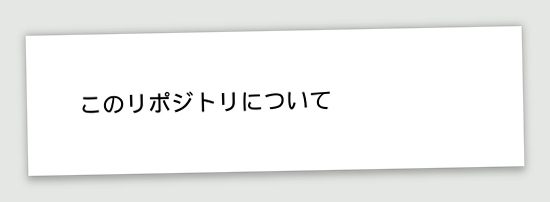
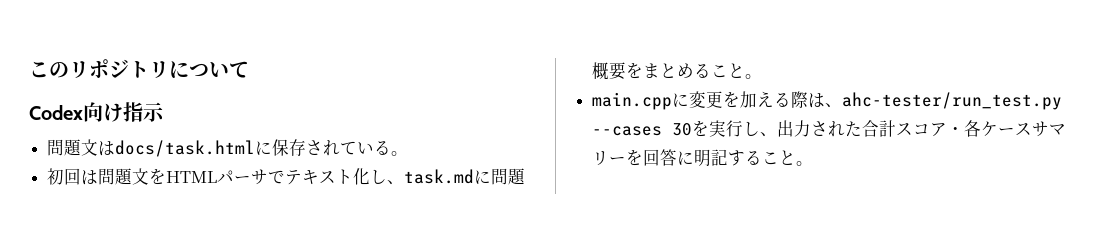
(333, 100) none -> [29,102,165,122] [47,139,409,157] [47,168,526,185] [592,62,763,80] [592,91,1063,110] [592,120,1067,137] [592,149,814,167] // Codex向け指示 // 問題文はdocs/task.htmlに保存されている。 // 初回は問題文をHTMLパーサでテキスト化し、task.mdに問題概要をまとめること。 // main.cppに変更を加える際は、ahc-tester/run_test.py --cases 30を実行し、出力された合計スコア・各ケースサマリーを回答に明記すること。

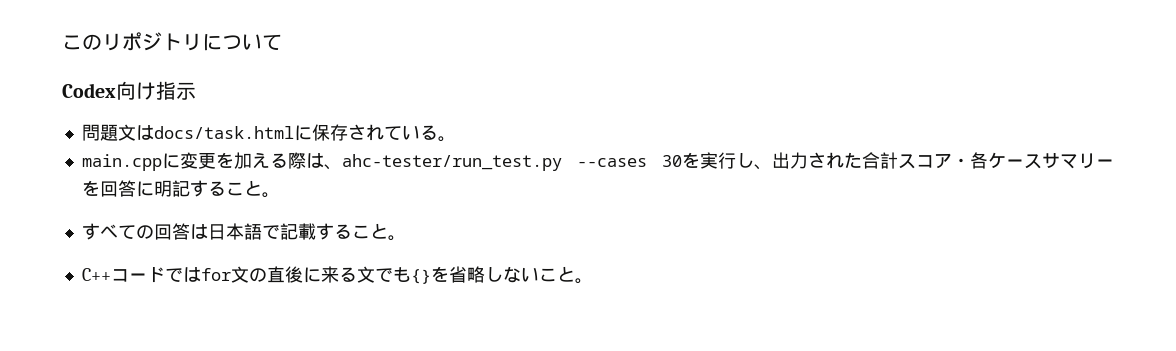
[47,168,526,185] [592,62,763,80] // 初回は問題文をHTMLパーサでテキスト化し、task.mdに問題概要をまとめること。 -> (456, 139) none
(814, 163) none -> [81,223,406,241] [81,266,593,284] // すべての回答は日本語で記載すること。 // C++コードではfor文の直後に来る文でも{}を省略しないこと。

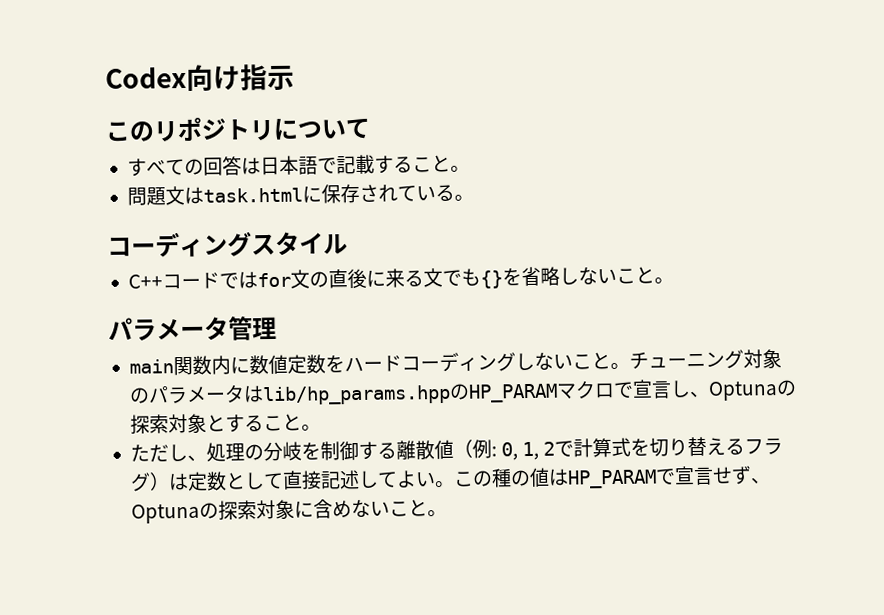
(62, 42) none -> [105,64,295,91] Codex向け指示 //
[62,81,196,100] [81,124,456,142] [81,152,1114,171] [81,180,280,198] // Codex向け指示 // 問題文はdocs/task.htmlに保存されている。 // main.cppに変更を加える際は、ahc-tester/run_test.py --cases 30を実行し、出力された合計スコア・各ケースサマリーを回答に明記すること。 -> (371, 128) none
(406, 238) none -> [126,183,474,206] [107,231,348,258] // 問題文はtask.htmlに保存されている。 // コーディングスタイル
(593, 281) none -> [108,316,277,341] [128,349,782,376] [128,379,797,406] [129,413,321,435] [129,436,784,463] [129,465,771,492] [130,499,447,524] // パラメータ管理 // main関数内に数値定数をハードコーディングしないこと。チューニング対象のパラメータはlib/hp_params.hppのHP_PARAMマクロで宣言し、Optunaの探索対象とすること。 // ただし、処理の分岐を制御する離散値（例: 0, 1, 2で計算式を切り替えるフラグ）は定数として直接記述してよい。この種の値はHP_PARAMで宣言せず、Optunaの探索対象に含めないこと。

